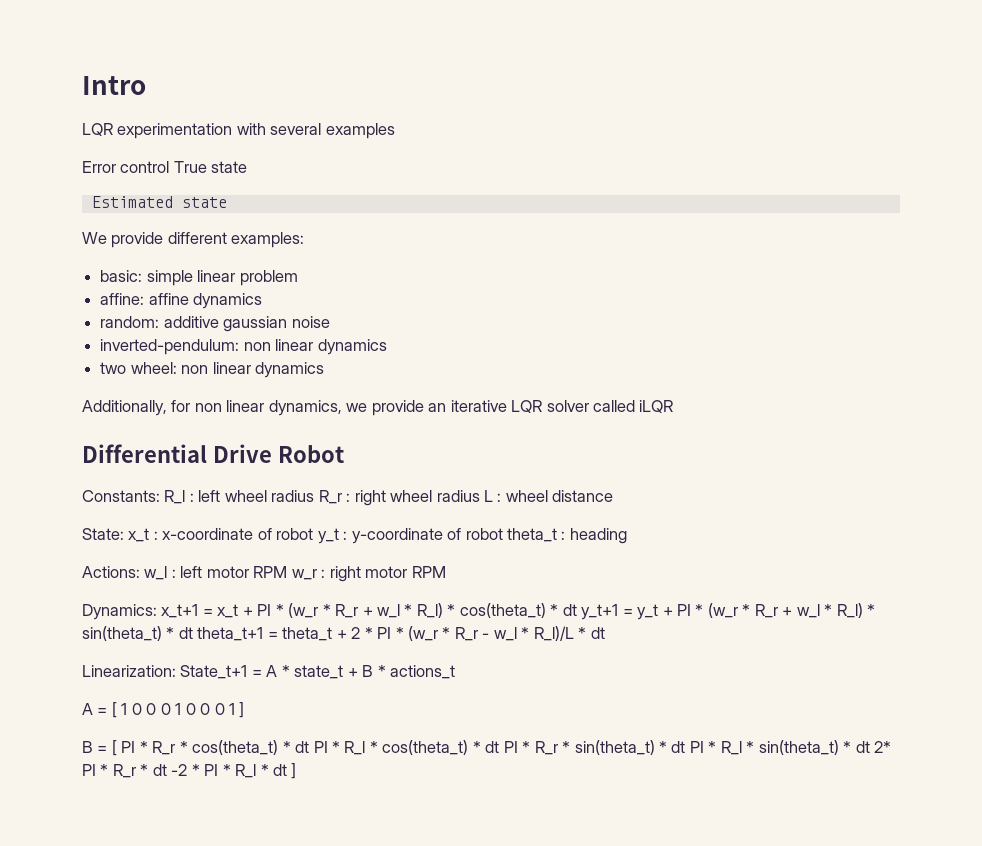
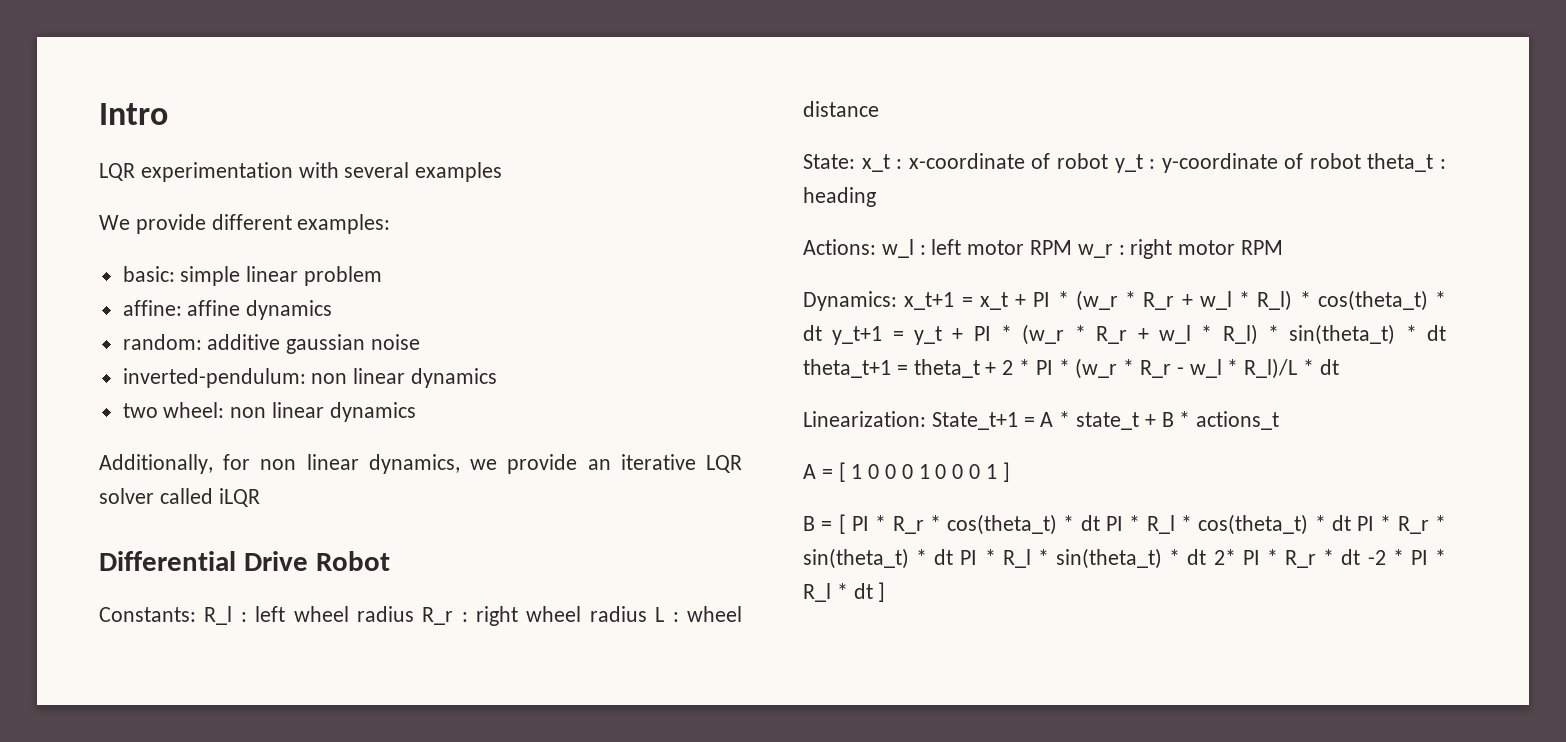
[82,161,248,173] [91,196,227,208] // Error control True state // Estimated state -> (503, 172) none

